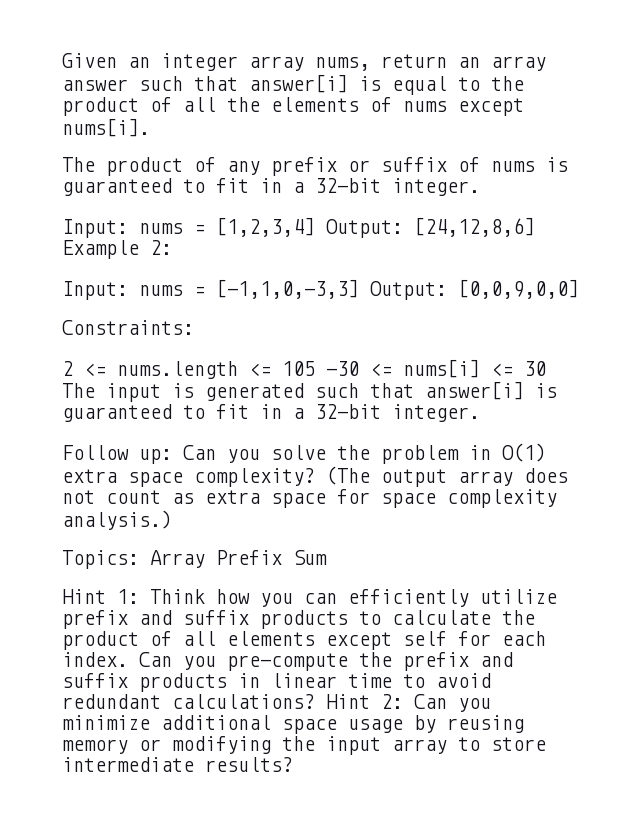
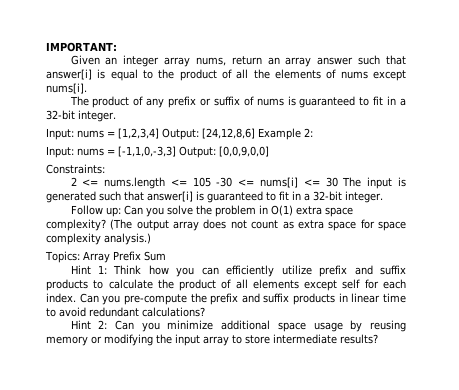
(62, 60) none -> [46,42,117,52] IMPORTANT: //
(315, 701) none -> (205, 312) //

